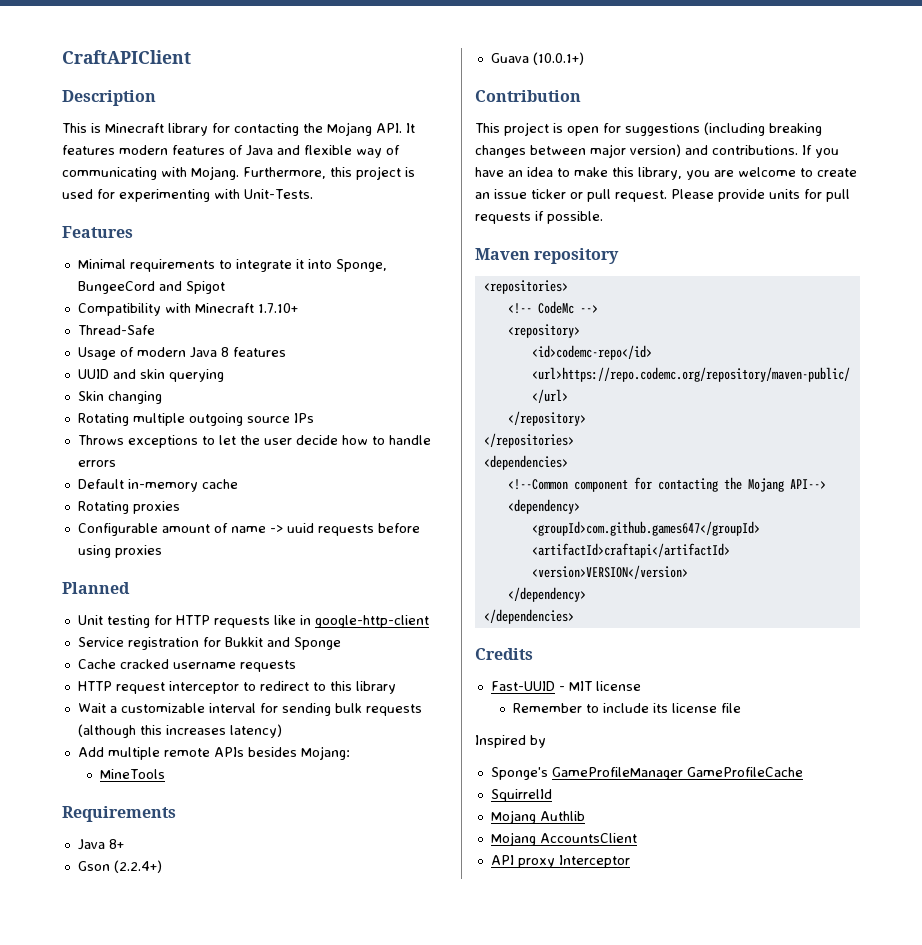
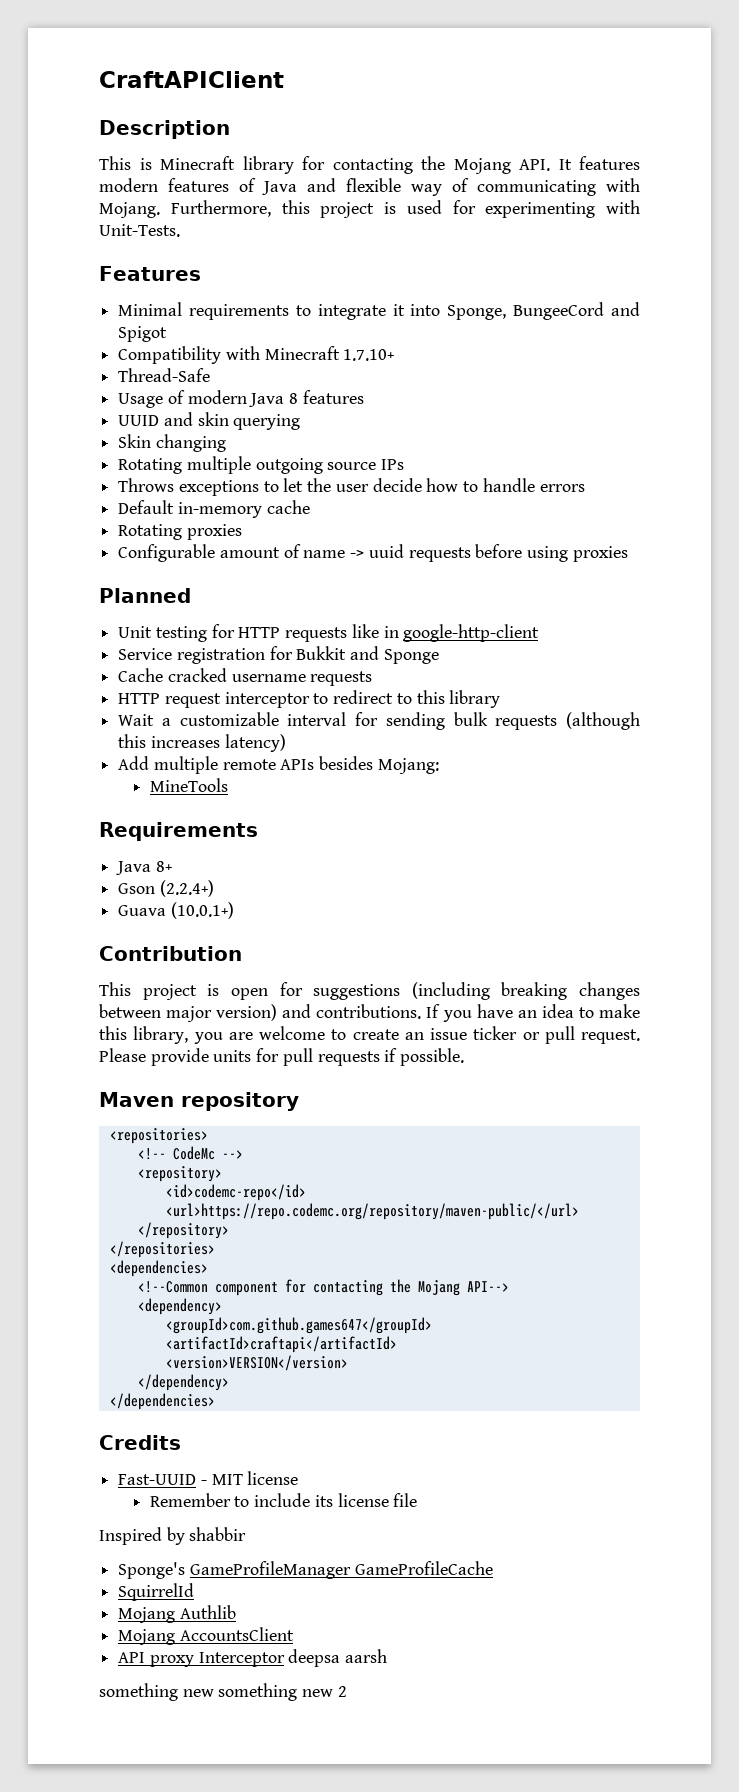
(546, 741) none -> [189,1527,247,1541] shabbir
(630, 861) none -> [288,1649,388,1667] [99,1683,347,1701] deepsa aarsh // something new something new 2

